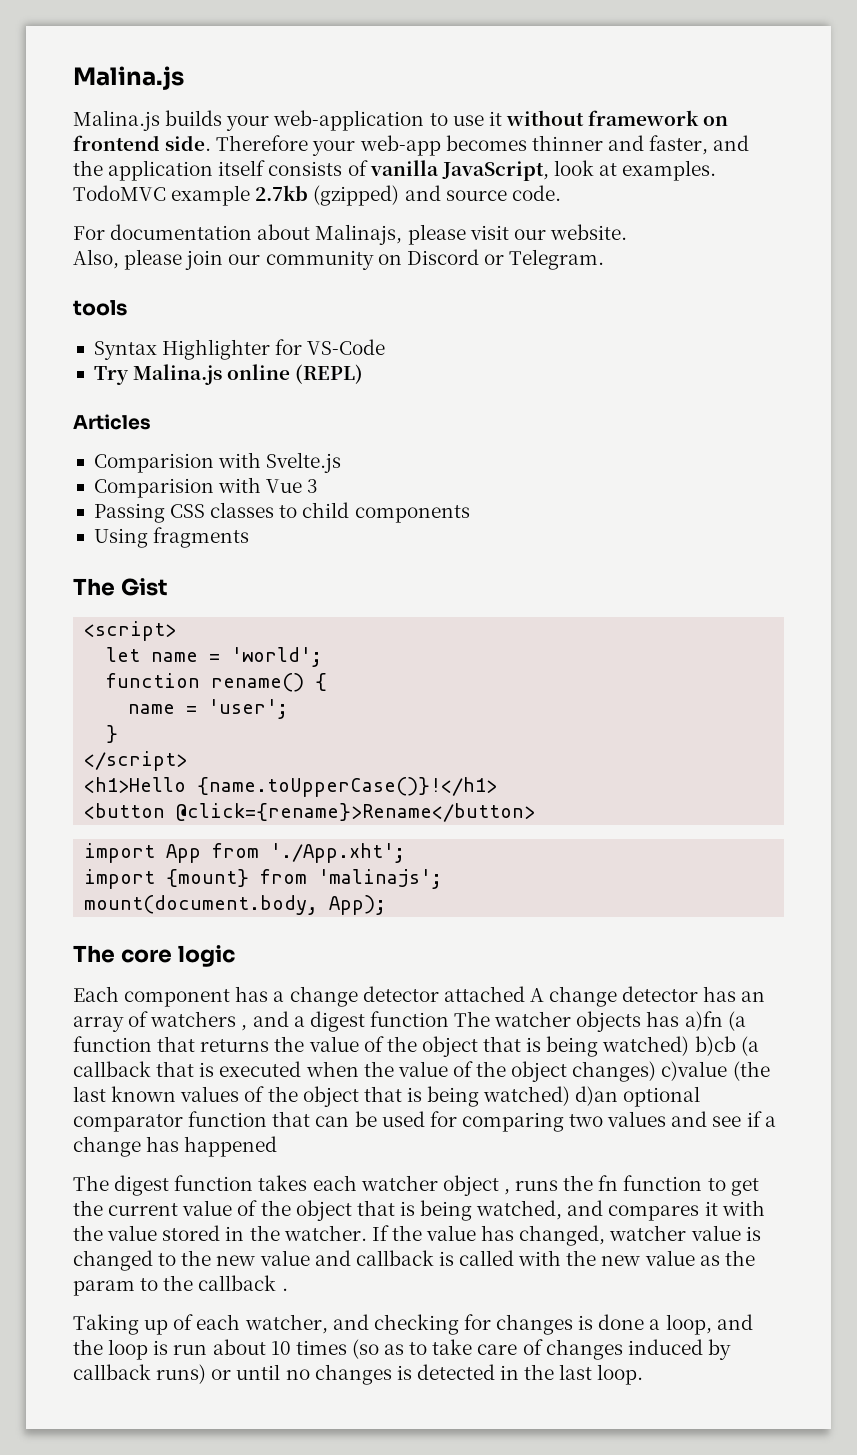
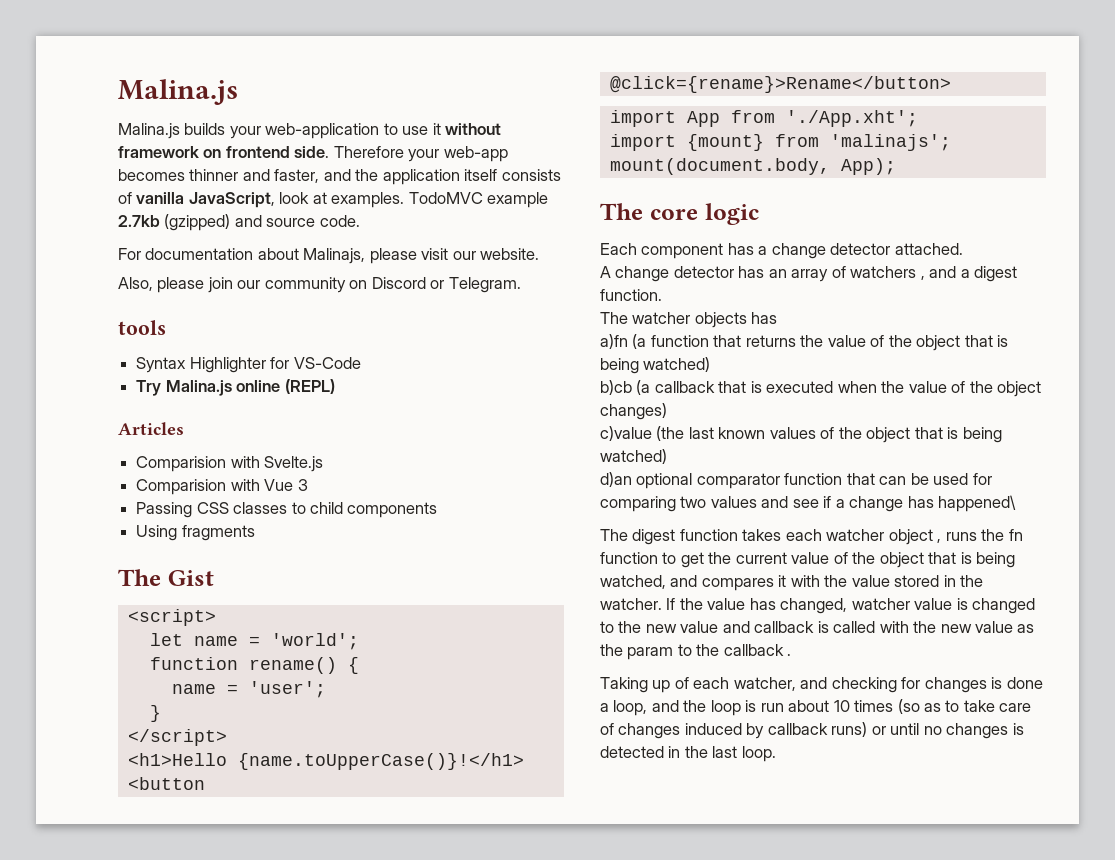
[443,986,525,1002] attached -> [894,243,963,255] attached. //
[369,1011,449,1027] function -> [600,289,662,301] function. //
(680, 1019) none -> (778, 318) //
(690, 1046) none -> (711, 364) //
(657, 1071) none -> (667, 411) //
(571, 1096) none -> (667, 456) //
[184,1136,278,1157] happened -> [938,495,1017,512] happened\

